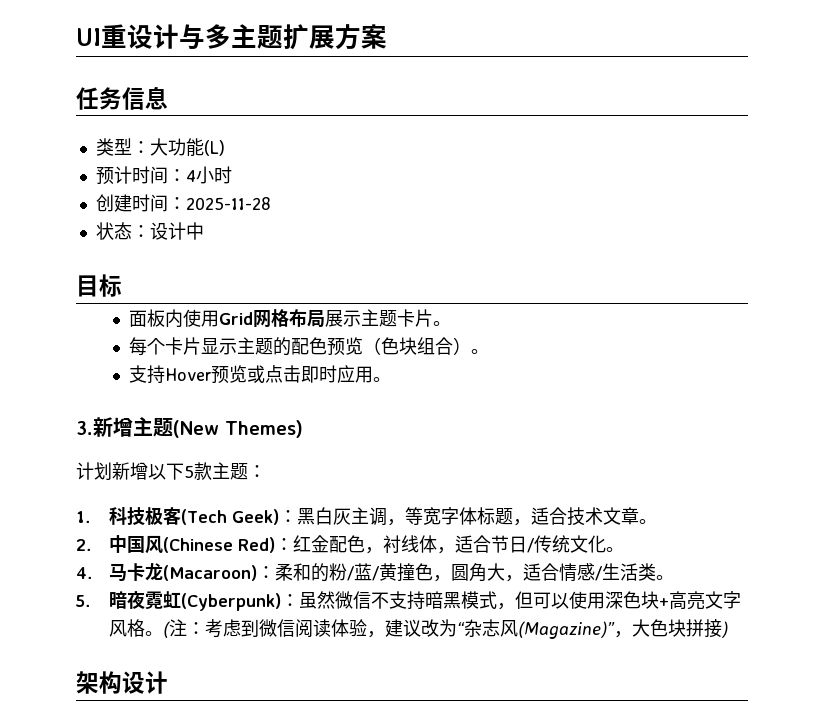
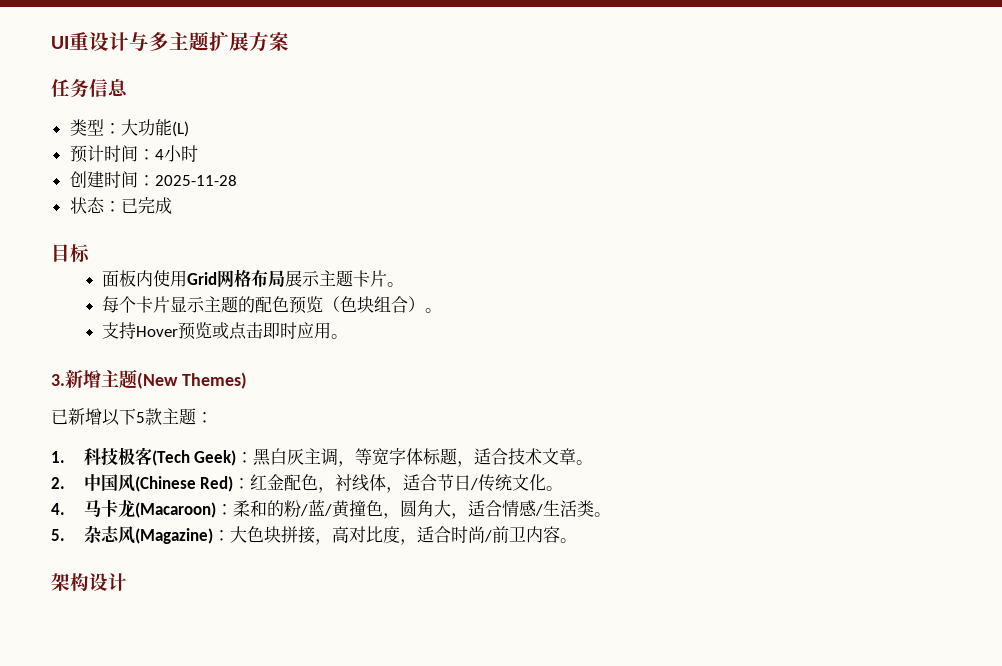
[149,222,204,240] 设计中 -> [120,197,172,214] 已完成
[76,462,112,480] 计划 -> [51,409,68,425] 已
[108,591,741,611] [108,619,728,639] 暗夜霓虹(Cyberpunk)：虽然微信不支持暗黑模式，但可以使用深色块+高亮文字风格。(注：考虑到微信阅读体验，建议改为“杂志风(Magazine)”，大色块拼接) -> [83,525,577,545] 杂志风(Magazine)：大色块拼接，高对比度，适合时尚/前卫内容。

